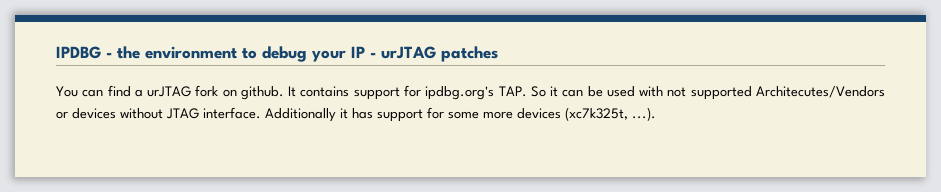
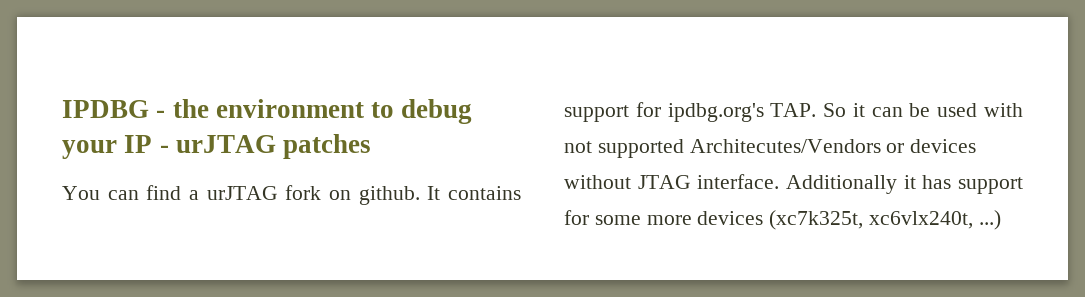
[632,107,656,121] ...). -> [869,210,1001,230] xc6vlx240t, ...)

